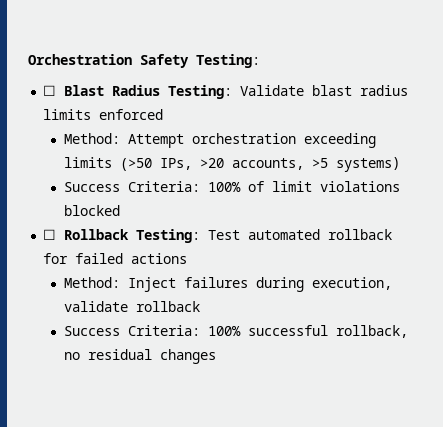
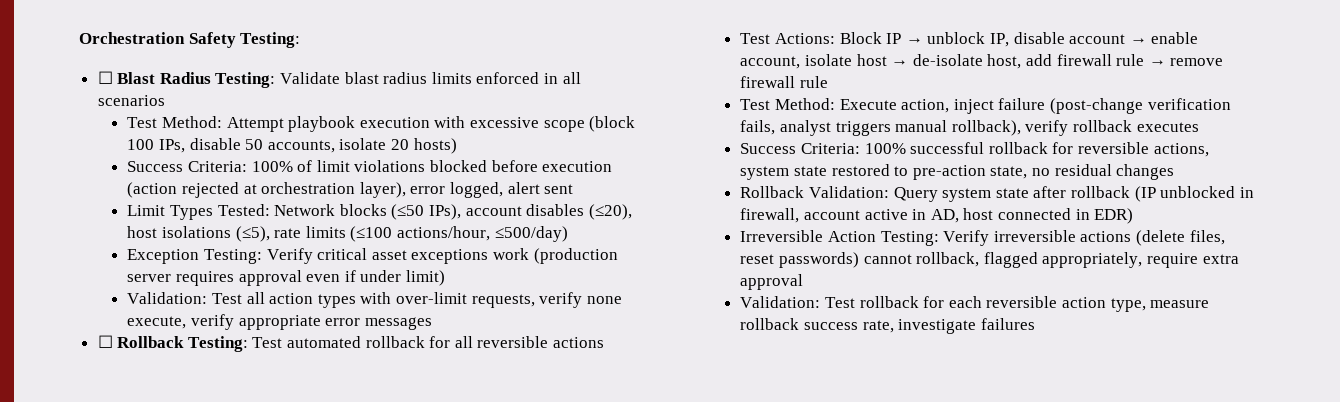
[63,133,376,148] [63,157,400,172] // Method: Attempt orchestration exceeding limits (>50 IPs, >20 accounts, >5 systems) -> [544,72,581,84] [97,95,165,106] [127,116,636,132] [127,138,457,154] in all scenarios // Test Method: Attempt playbook execution with excessive scope (block 100 IPs, disable 50 accounts, isolate 20 hosts)
(120, 210) none -> [491,160,613,172] [127,182,574,198] [127,204,632,220] [127,226,568,242] [127,248,618,264] [127,270,445,286] [127,292,622,308] [127,314,432,330] before execution (action rejected at orchestration layer), error logged, alert sent // Limit Types Tested: Network blocks (≤50 IPs), account disables (≤20), host isolations (≤5), rate limits (≤100 actions/hour, ≤500/day) // Exception Testing: Verify critical asset exceptions work (production server requires approval even if under limit) // Validation: Test all action types with over-limit requests, verify none execute, verify appropriate error messages
[75,253,124,264] failed -> [454,336,549,348] all reversible
[63,277,392,292] [63,301,200,312] Method: Inject failures during execution, validate rollback -> [740,32,1199,47] [740,54,1224,69] [740,76,829,88] [740,98,1231,114] [740,120,1199,136] Test Actions: Block IP → unblock IP, disable account → enable account, isolate host → de-isolate host, add firewall rule → remove firewall rule // Test Method: Execute action, inject failure (post-change verification fails, analyst triggers manual rollback), verify rollback executes
[335,325,408,338] [63,349,216,364] rollback, no residual changes -> [988,142,1209,157] [740,164,1175,180] [740,186,1254,202] [740,208,1134,224] [740,230,1225,246] [740,252,1239,268] [740,274,804,290] [740,296,1210,312] [740,318,1035,334] rollback for reversible actions, system state restored to pre-action state, no residual changes // Rollback Validation: Query system state after rollback (IP unblocked in firewall, account active in AD, host connected in EDR) // Irreversible Action Testing: Verify irreversible actions (delete files, reset passwords) cannot rollback, flagged appropriately, require extra approval // Validation: Test rollback for each reversible action type, measure rollback success rate, investigate failures

